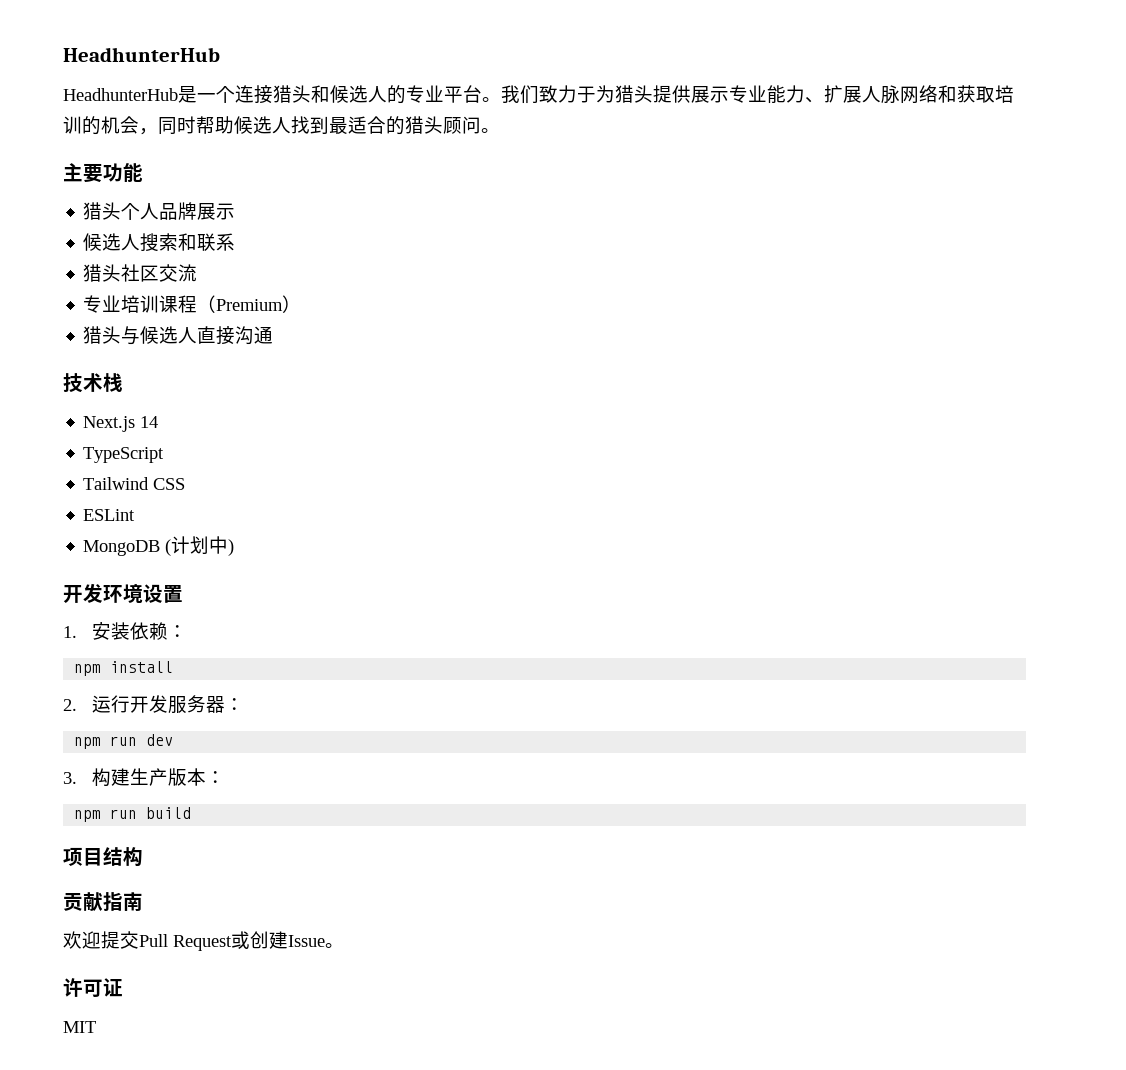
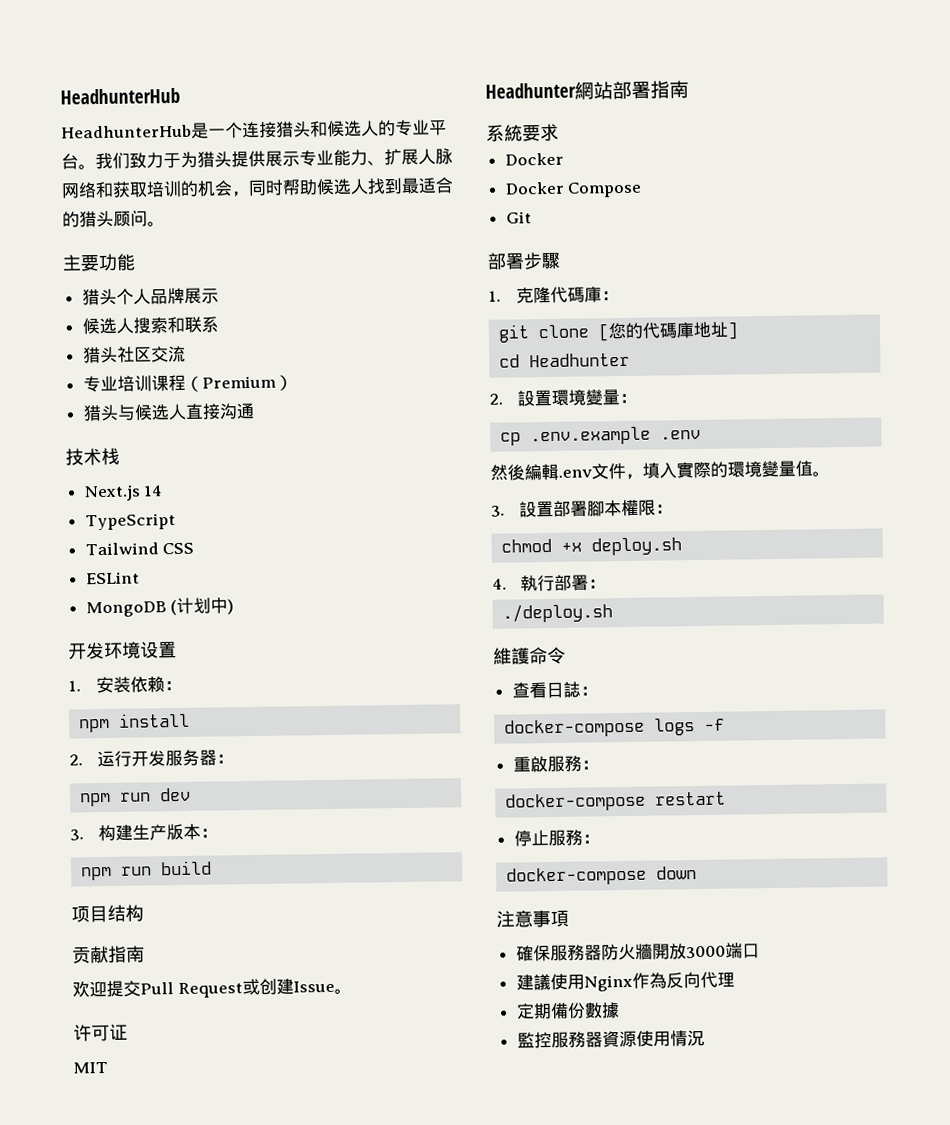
(96, 1027) none -> [485,80,689,100] [486,123,559,142] [504,152,564,166] [504,181,643,198] [505,211,532,224] [487,251,561,270] [488,286,619,304] [498,321,740,343] [499,352,631,368] [489,389,637,407] [500,426,702,446] [490,460,830,481] [491,499,673,518] [501,537,683,556] [492,574,606,592] [502,603,614,623] [493,646,566,665] [511,681,598,699] [504,718,726,738] [512,755,599,773] [505,791,727,812] [513,829,600,847] [506,866,698,886] [496,909,569,928] [515,942,760,962] [515,971,735,992] [515,1002,620,1020] [516,1029,705,1049] // Headhunter網站部署指南 // 系統要求 // Docker // Docker Compose // Git // 部署步驟 // 1.克隆代碼庫： // git clone [您的代碼庫地址] // cd Headhunter // 2.設置環境變量： // cp .env.example .env // 然後編輯.env文件，填入實際的環境變量值。 // 3.設置部署腳本權限： // chmod +x deploy.sh // 4.執行部署： // ./deploy.sh // 維護命令 // 查看日誌： // docker-compose logs -f // 重啟服務： // docker-compose restart // 停止服務： // docker-compose down // 注意事項 // 確保服務器防火牆開放3000端口 // 建議使用Nginx作為反向代理 // 定期備份數據 // 監控服務器資源使用情況

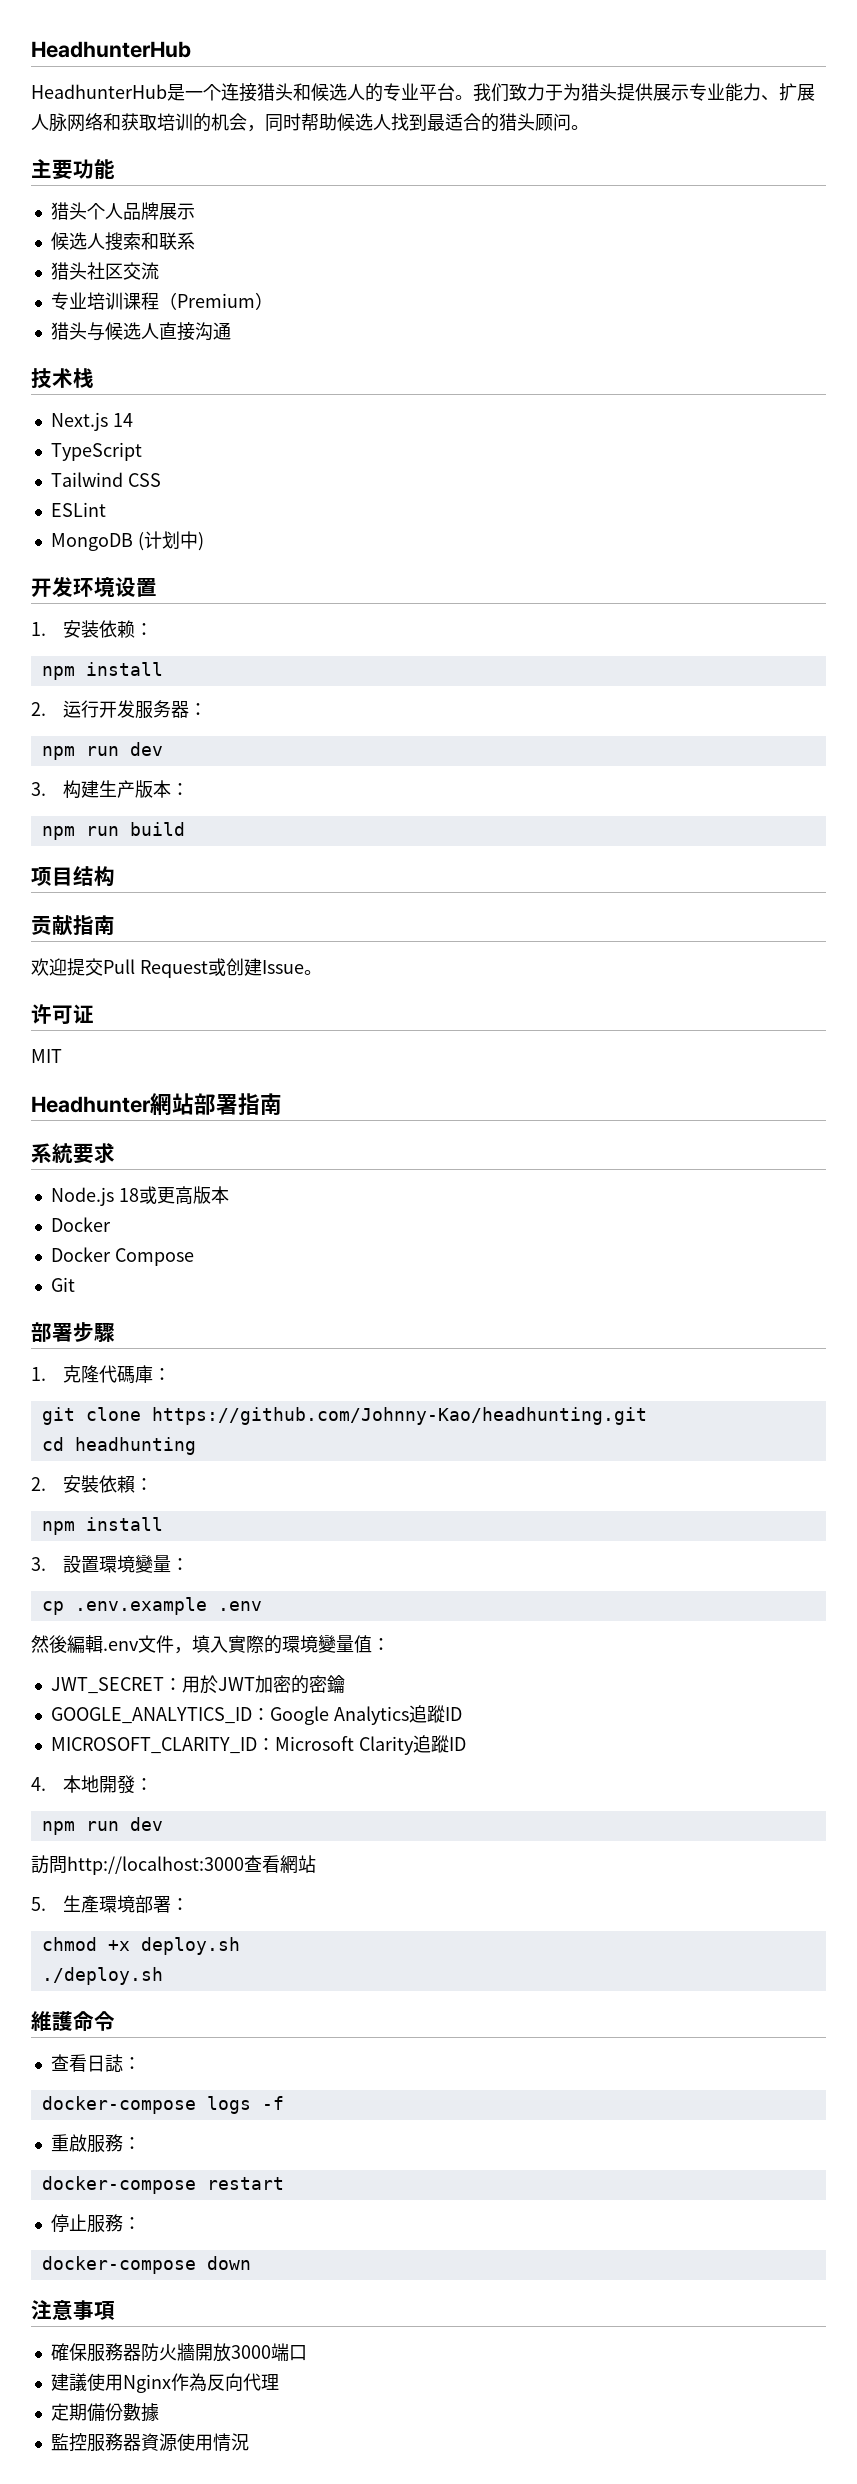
(559, 132) none -> [50,1186,229,1206] // Node.js 18或更高版本
[598,321,740,342] [499,352,631,368] [489,393,503,405] [您的代碼庫地址] // cd Headhunter // 2. -> [151,1407,647,1425] [41,1437,196,1455] [31,1475,153,1493] [41,1517,163,1535] [31,1557,46,1571] https://github.com/Johnny-Kao/headhunting.git // cd headhunting // 2.安裝依賴： // npm install // 3.
[812,471,830,477] [491,499,656,518] 。 // 3.設置部署腳本權限 -> [372,1638,390,1651] [50,1675,345,1694] [50,1705,462,1725] [50,1735,466,1755] [31,1775,153,1794] [41,1817,163,1835] [31,1855,316,1875] [31,1895,171,1913] ： // JWT_SECRET：用於JWT加密的密鑰 // GOOGLE_ANALYTICS_ID：Google Analytics追蹤ID // MICROSOFT_CLARITY_ID：Microsoft Clarity追蹤ID // 4.本地開發： // npm run dev // 訪問http://localhost:3000查看網站 // 5.生產環境部署
[492,574,606,592] // 4.執行部署： -> (240, 1946) none

